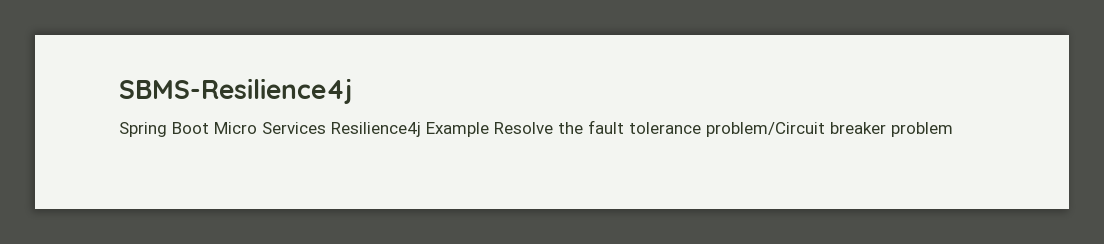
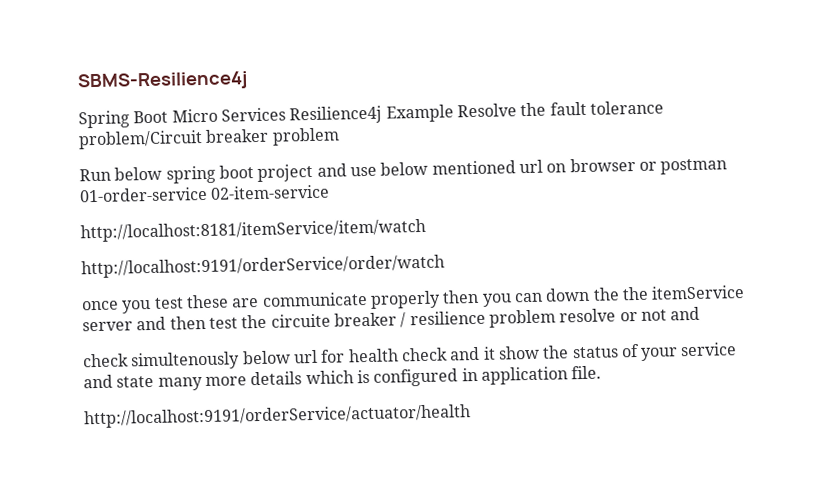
(953, 129) none -> [79,157,728,184] [79,184,331,203] [80,218,426,243] [81,254,445,279] [82,284,746,314] [82,306,701,332] [83,342,738,371] [83,365,602,391] [84,404,471,429] // Run below spring boot project and use below mentioned url on browser or postman 01-order-service 02-item-service // http://localhost:8181/itemService/item/watch // http://localhost:9191/orderService/order/watch // once you test these are communicate properly then you can down the the itemService server and then test the circuite breaker / resilience problem resolve or not and // check simultenously below url for health check and it show the status of your service and state many more details which is configured in application file. // http://localhost:9191/orderService/actuator/health

